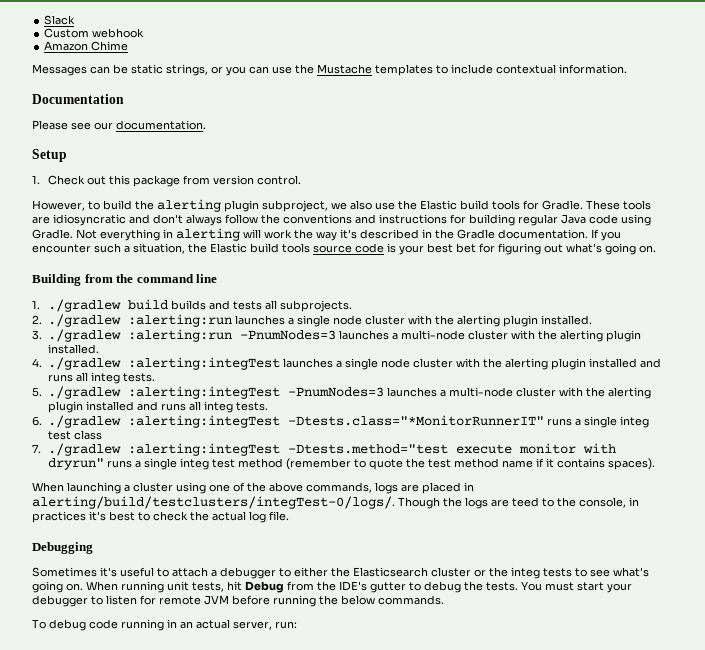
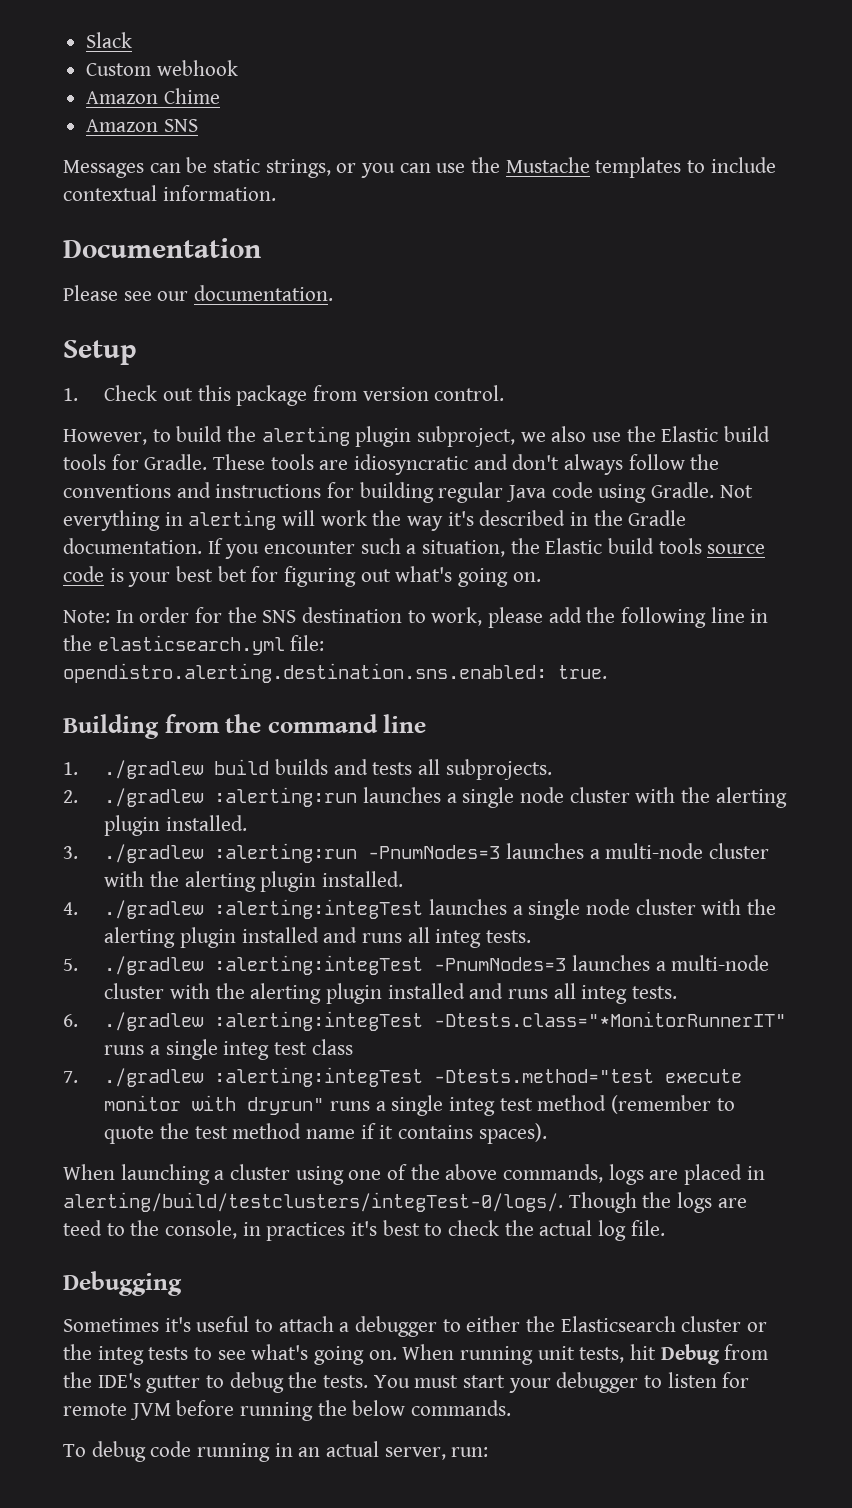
(129, 46) none -> [86,119,198,132] // Amazon SNS
(656, 249) none -> [63,607,769,628] [63,635,325,655] [63,663,607,683] // Note: In order for the SNS destination to work, please add the following line in the elasticsearch.yml file: opendistro.alerting.destination.sns.enabled: true.

